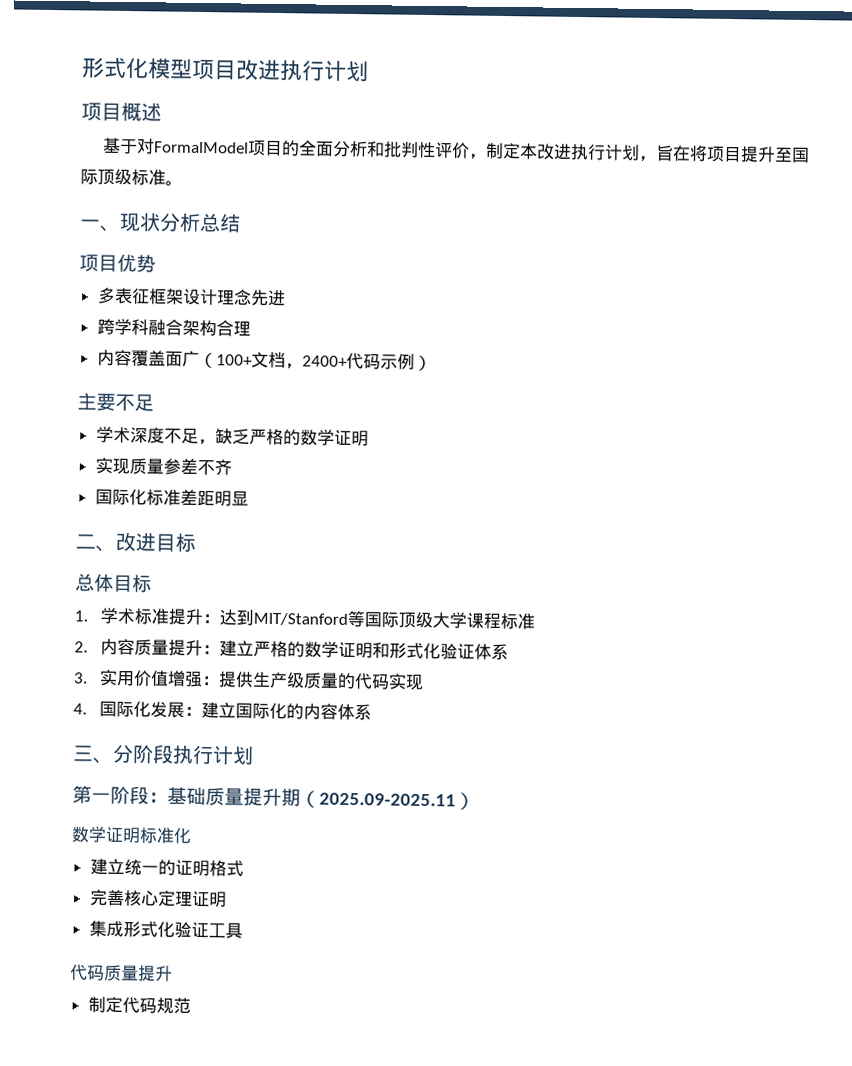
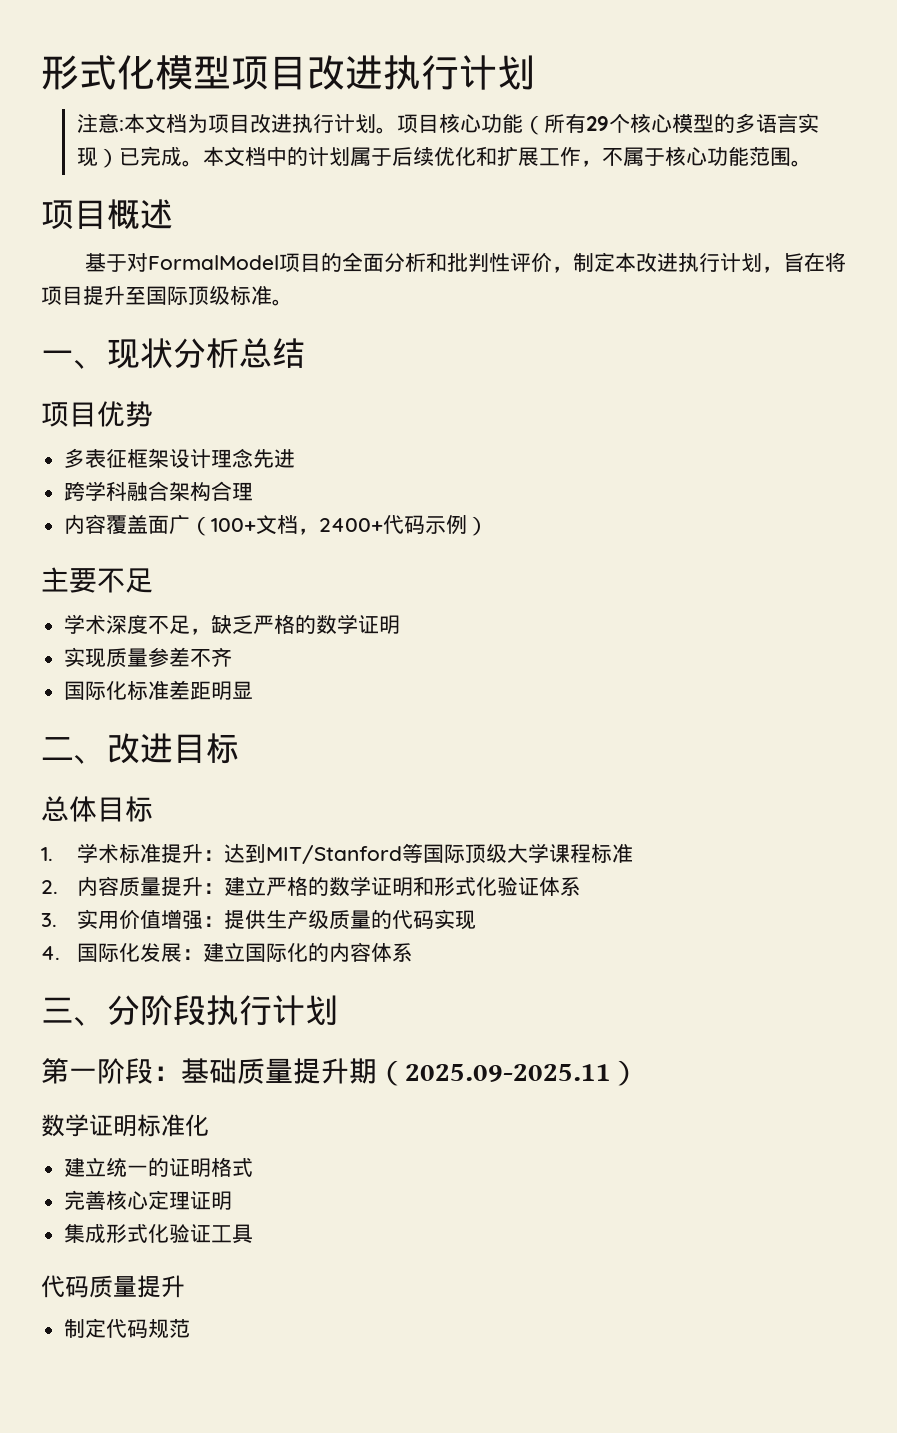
(369, 71) none -> [77,113,820,135] [77,146,813,168] // 注意:本文档为项目改进执行计划。项目核心功能（所有29个核心模型的多语言实现）已完成。本文档中的计划属于后续优化和扩展工作，不属于核心功能范围。

